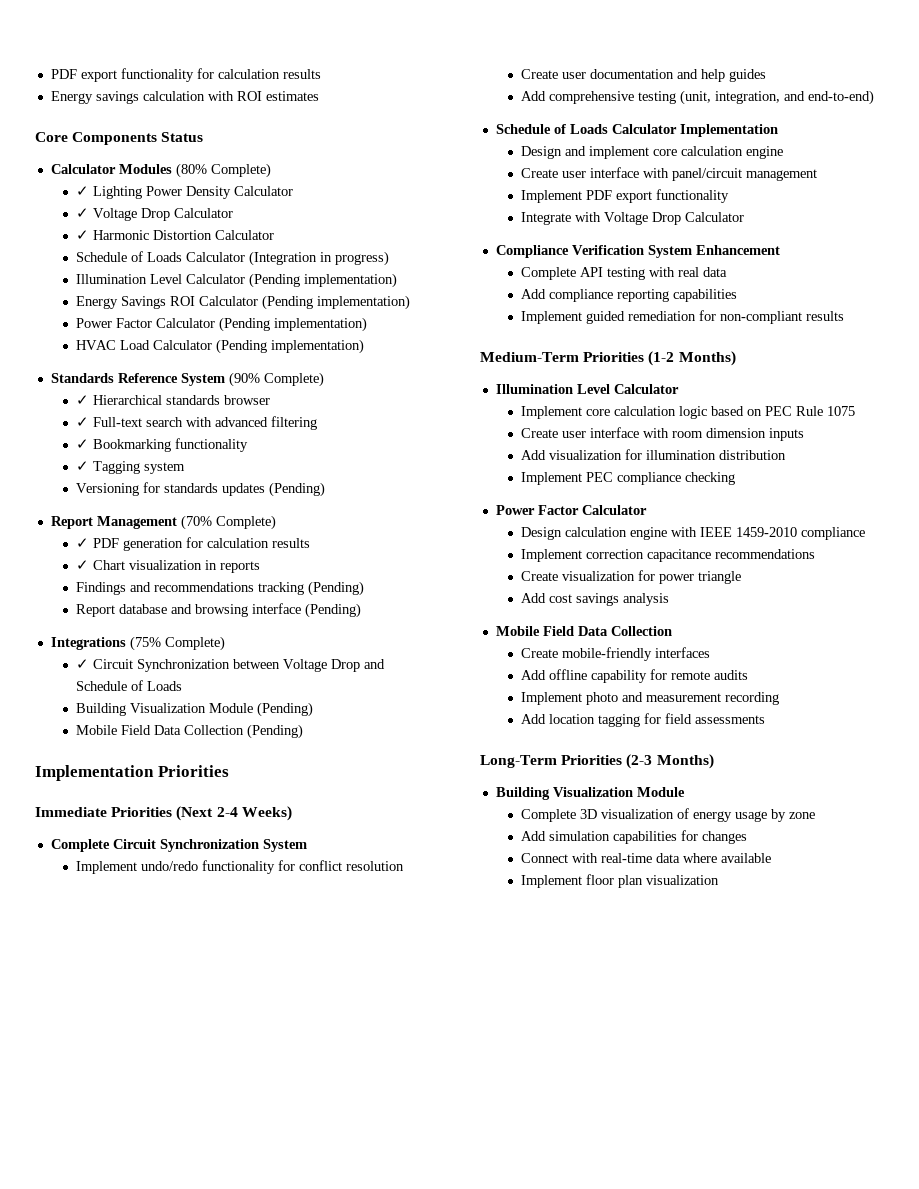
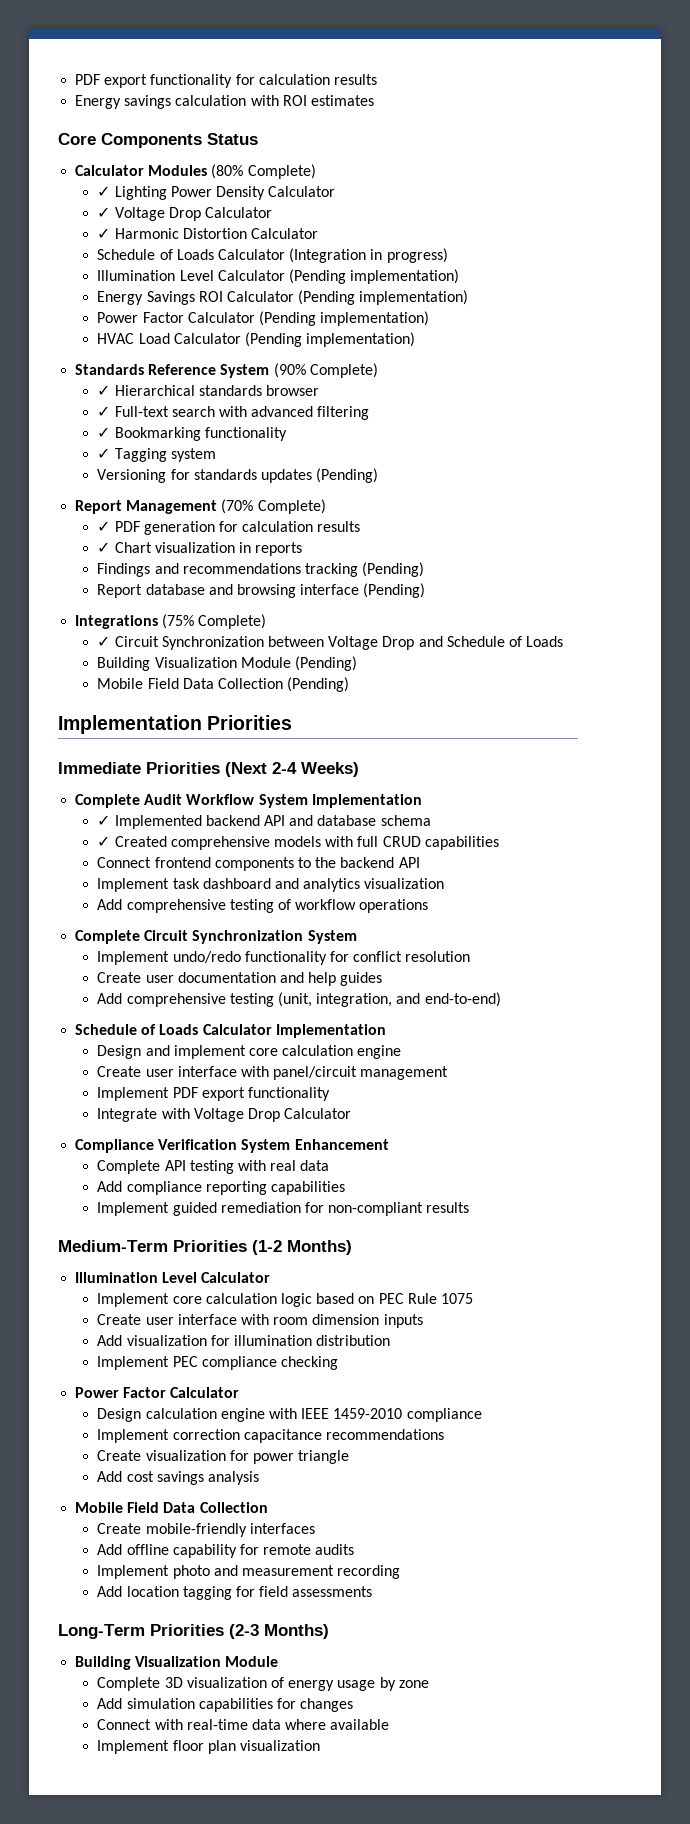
(292, 813) none -> [75,794,422,808] [97,815,431,829] [97,836,499,850] [97,857,420,871] [97,878,445,892] [97,899,429,913] // Complete Audit Workflow System Implementation // ✓ Implemented backend API and database schema // ✓ Created comprehensive models with full CRUD capabilities // Connect frontend components to the backend API // Implement task dashboard and analytics visualization // Add comprehensive testing of workflow operations

